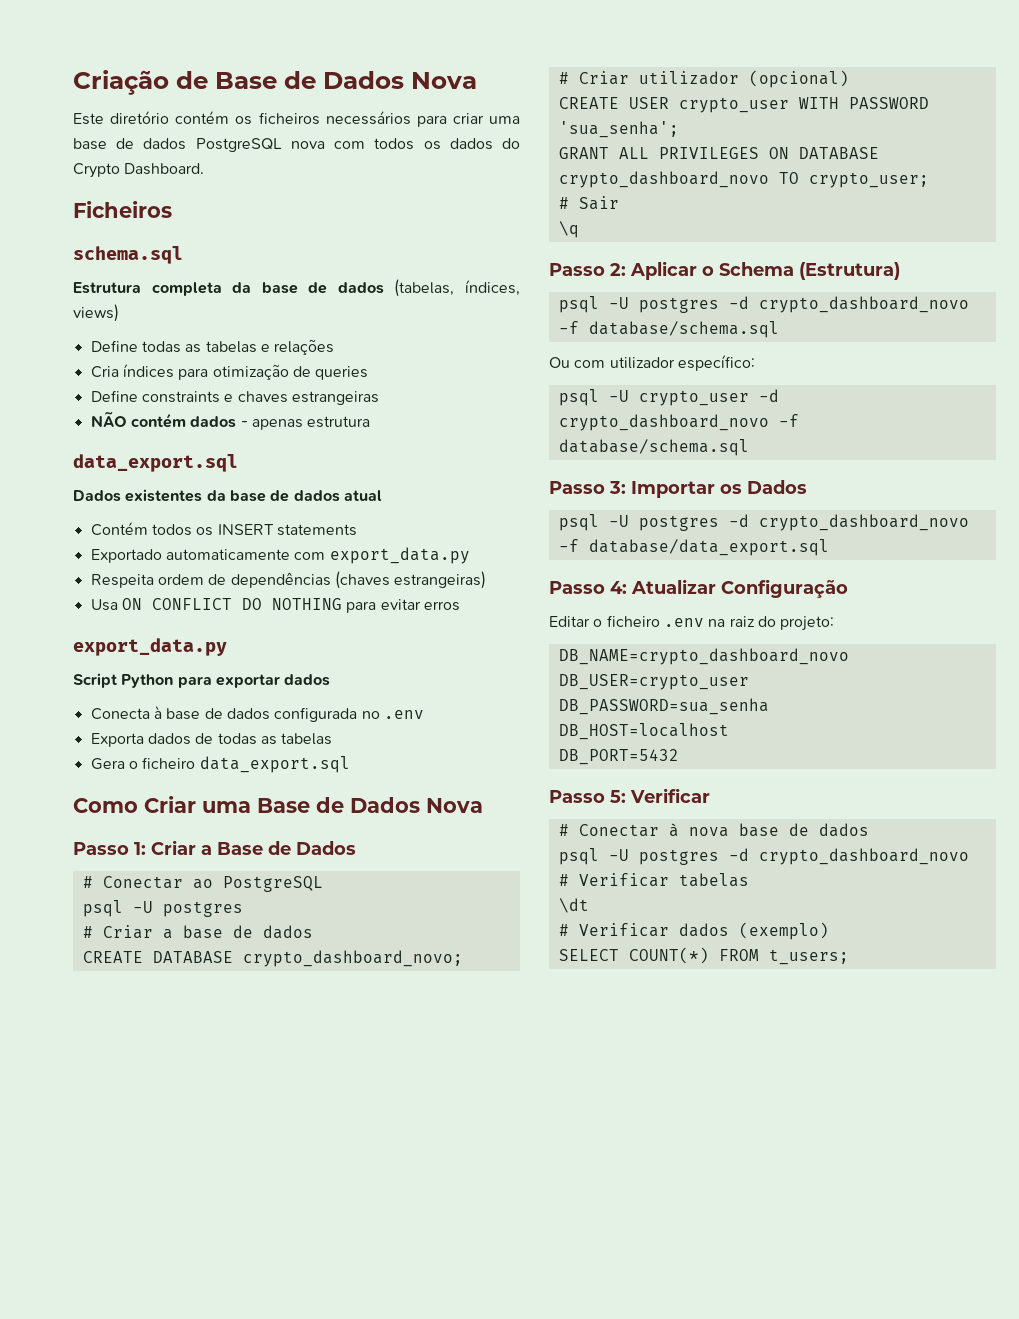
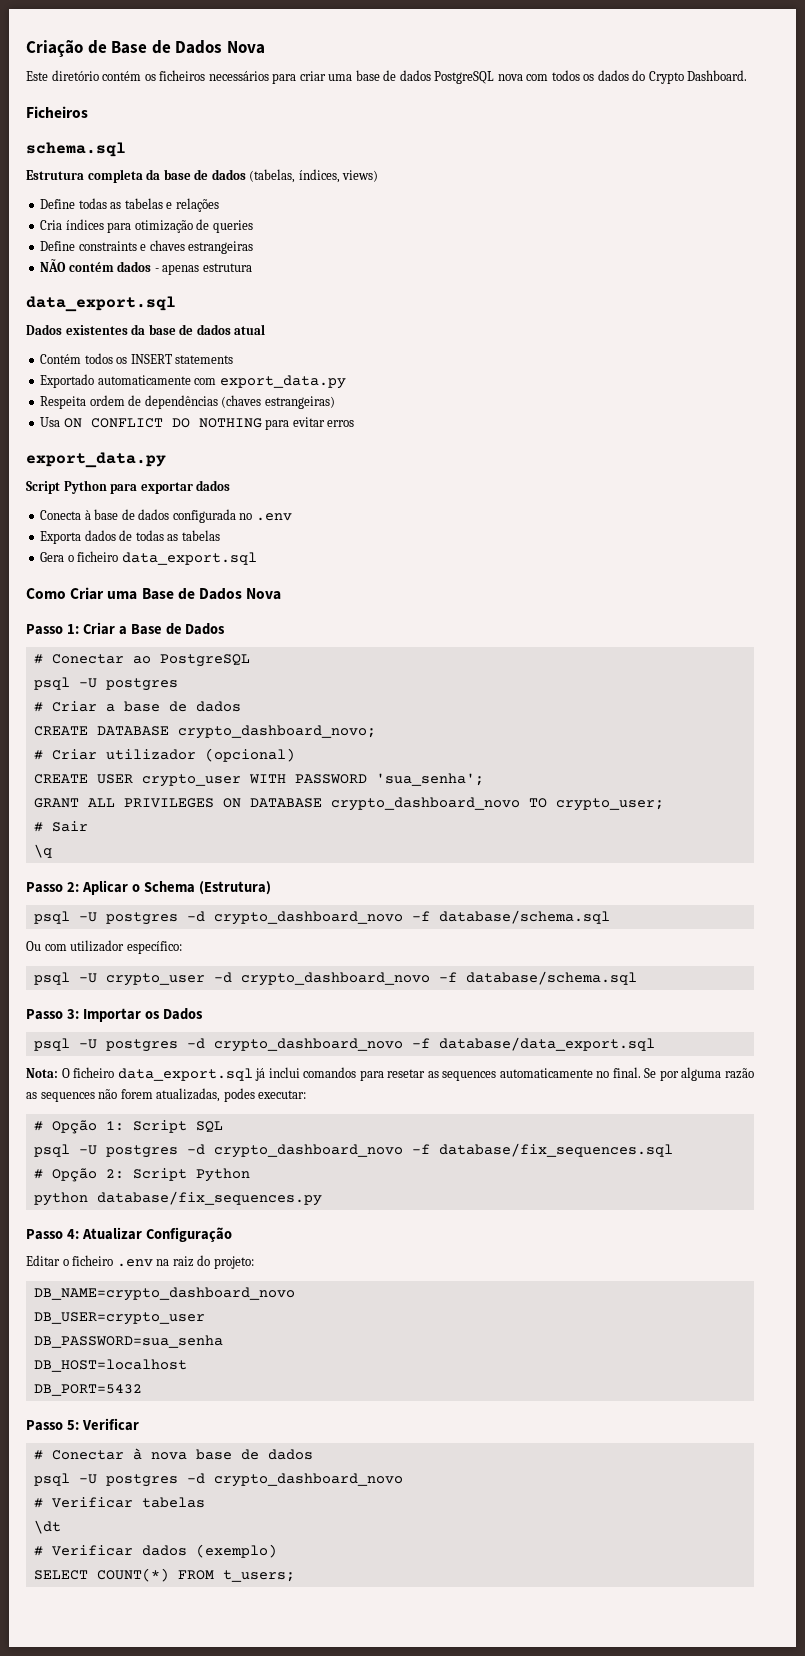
(829, 547) none -> [26,1067,754,1081] [26,1088,307,1102] [33,1120,223,1134] [33,1143,673,1158] [33,1168,250,1182] [33,1191,322,1206] // Nota: O ficheiro data_export.sql já inclui comandos para resetar as sequences automaticamente no final. Se por alguma razão as sequences não forem atualizadas, podes executar: // # Opção 1: Script SQL // psql -U postgres -d crypto_dashboard_novo -f database/fix_sequences.sql // # Opção 2: Script Python // python database/fix_sequences.py

